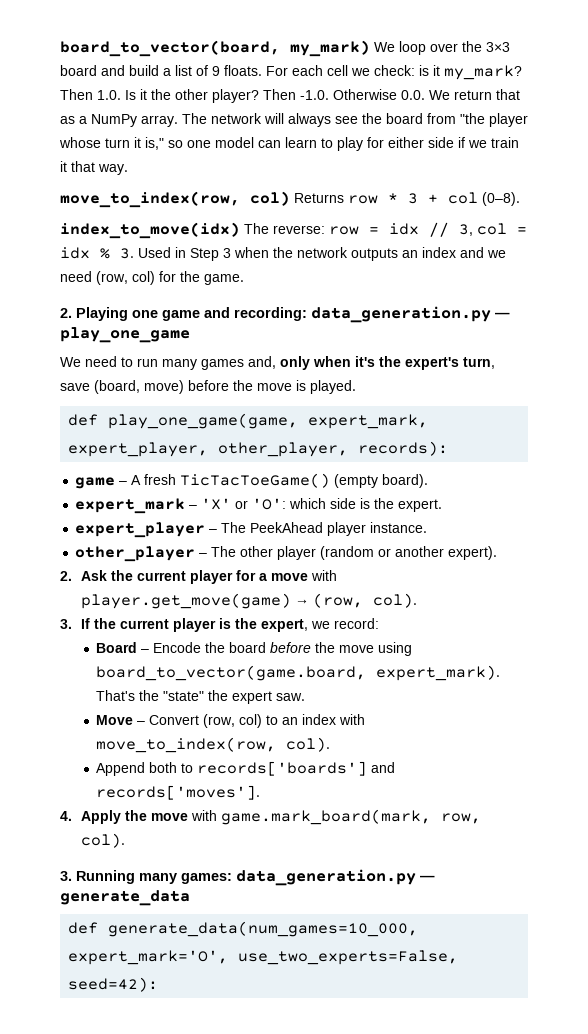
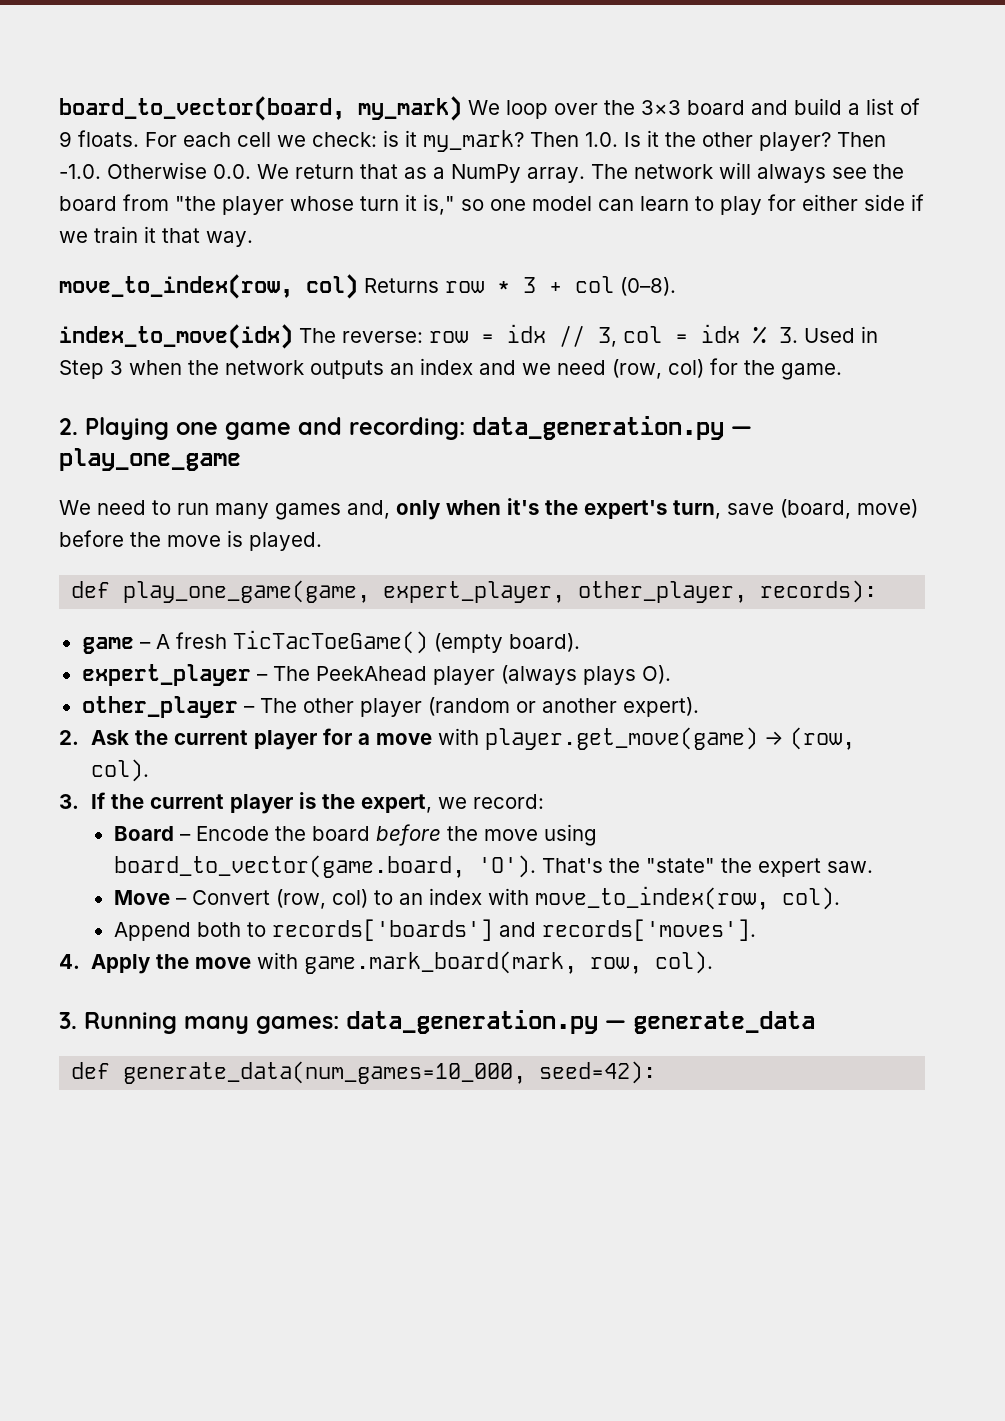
[308,414,429,429] expert_mark, -> (371, 591) none
[75,498,443,514] // expert_mark – 'X' or 'O': which side is the expert. -> (580, 642) none
[370,522,428,533] instance. -> [500,665,671,685] (always plays O).
[376,665,501,681] expert_mark). -> [477,855,536,878] 'O').
[68,950,459,965] expert_mark='O', use_two_experts=False, -> (527, 1072) none

